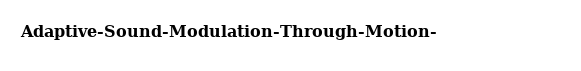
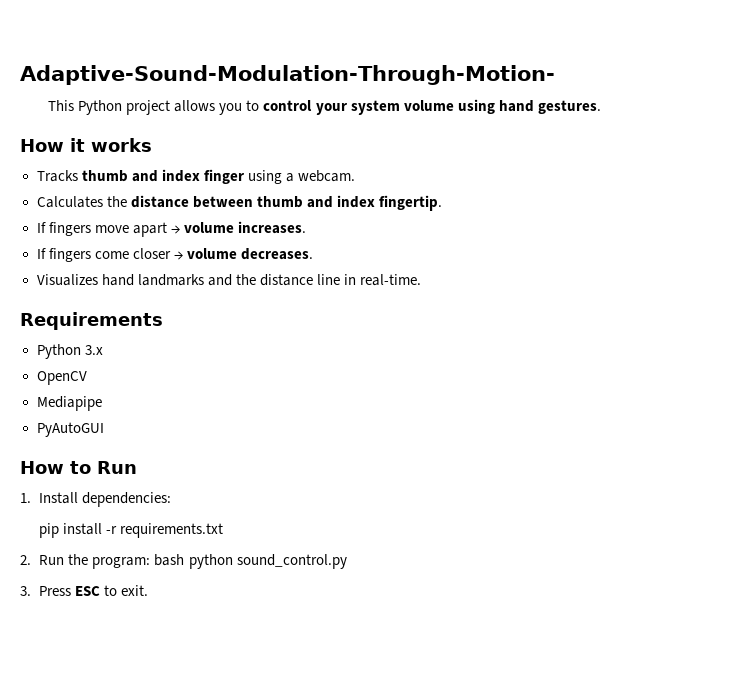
(437, 32) none -> [48,99,601,115] [20,138,152,152] [36,169,355,184] [36,195,442,211] [36,221,306,237] [36,248,313,262] [36,274,421,286] [20,312,163,330] [36,344,103,359] [36,371,87,385] [36,396,102,411] [36,422,104,437] [20,461,137,474] [20,492,172,507] [39,523,224,538] [20,554,347,569] [20,585,149,596] // This Python project allows you to control your system volume using hand gestures. // How it works // Tracks thumb and index finger using a webcam. // Calculates the distance between thumb and index fingertip. // If fingers move apart → volume increases. // If fingers come closer → volume decreases. // Visualizes hand landmarks and the distance line in real-time. // Requirements // Python 3.x // OpenCV // Mediapipe // PyAutoGUI // How to Run // 1. Install dependencies: // pip install -r requirements.txt // 2. Run the program: bash python sound_control.py // 3. Press ESC to exit.

